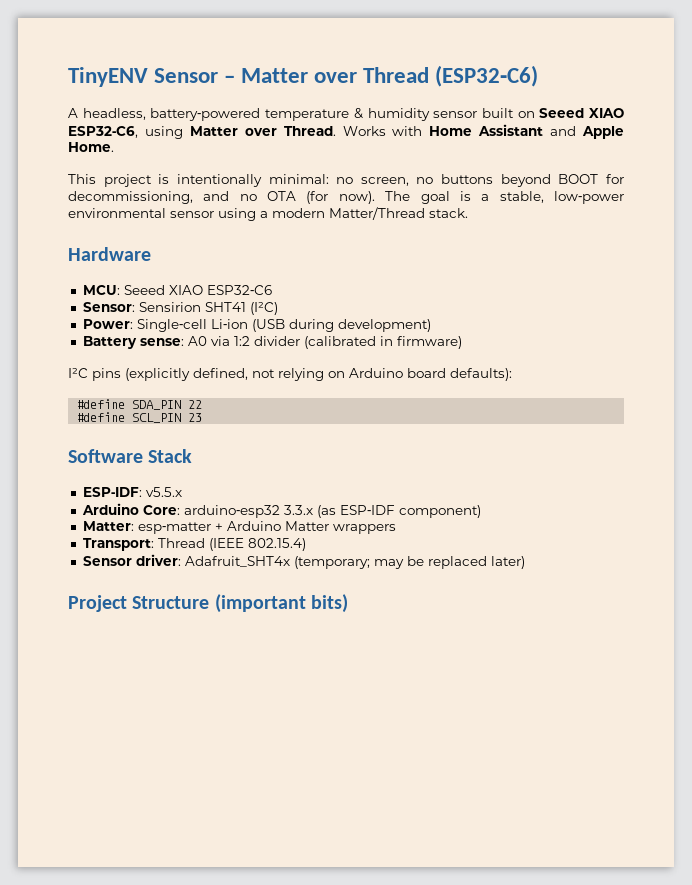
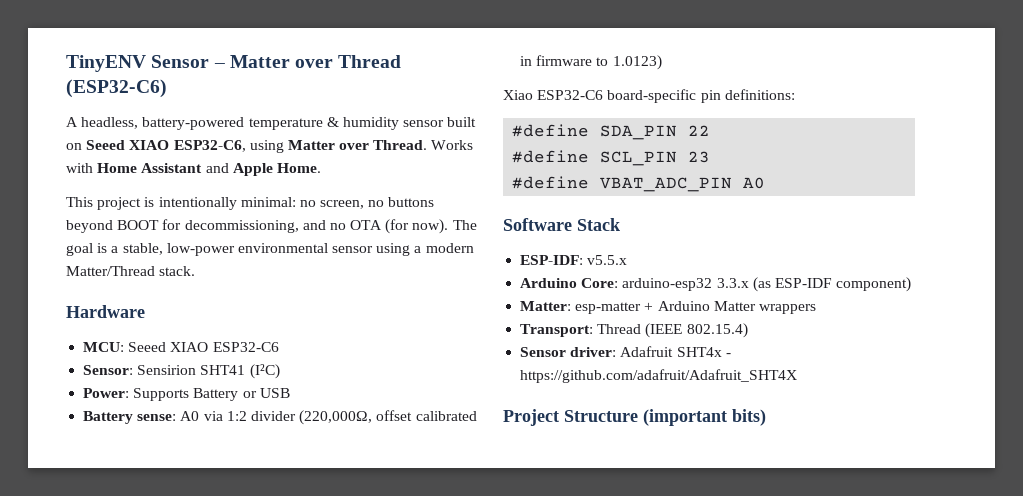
[136,319,431,332] Single‑cell Li‑ion (USB during development) -> [133,388,290,401] Supports Battery or USB
[303,336,462,349] [68,368,512,381] (calibrated in firmware) // I²C pins (explicitly defined, not relying on Arduino board defaults): -> [299,410,477,425] [520,55,662,70] [503,89,795,103] (220,000Ω, offset calibrated in firmware to 1.0123) // Xiao ESP32-C6 board-specific pin definitions:
(203, 417) none -> [512,176,766,192] // #define VBAT_ADC_PIN A0
[184,556,525,569] Adafruit_SHT4x (temporary; may be replaced later) -> [620,346,731,357] [520,369,798,383] Adafruit SHT4x - https://github.com/adafruit/Adafruit_SHT4X

